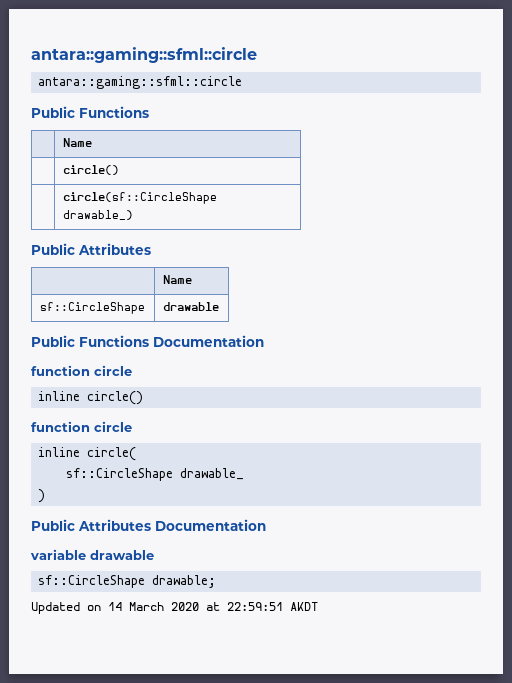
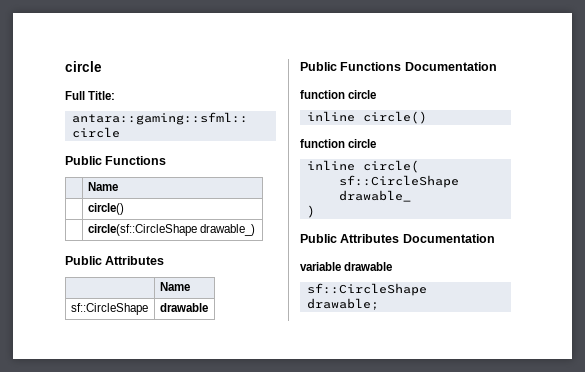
[31,47,257,63] antara::gaming::sfml::circle -> [65,61,102,72] [65,91,116,100] circle // Full Title:
[31,602,318,614] // Updated on 14 March 2020 at 22:59:51 AKDT -> (379, 304) none

